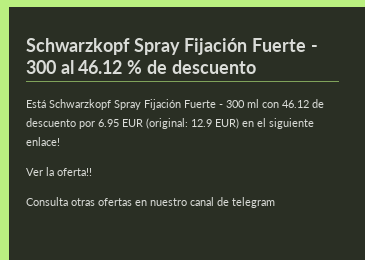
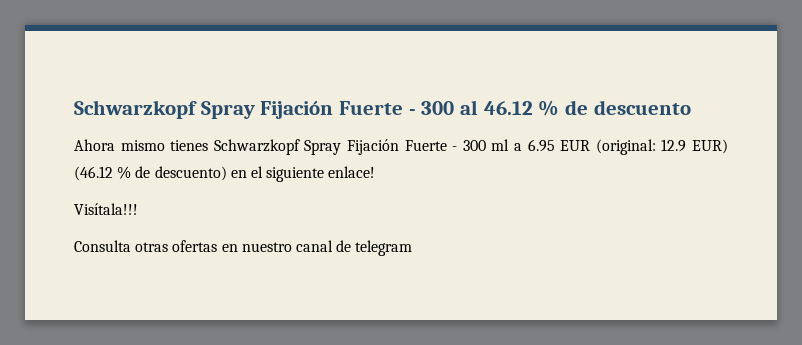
[26,100,46,108] Está -> [74,139,209,151] Ahora mismo tienes
[262,99,324,108] [26,118,95,129] con 46.12 de descuento por -> [514,143,523,151] a
(239, 123) none -> [74,166,227,181] (46.12 % de descuento)
[26,167,92,176] Ver la oferta!! -> [74,203,138,215] Visítala!!!

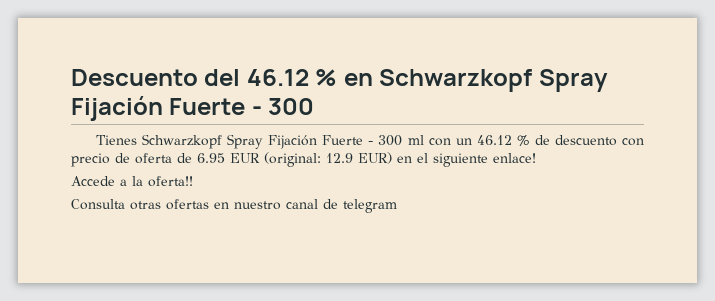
[74,100,691,119] [74,139,209,151] Schwarzkopf Spray Fijación Fuerte - 300 al 46.12 % de descuento // Ahora mismo tienes -> [71,69,608,92] [71,96,315,121] [96,135,138,145] Descuento del 46.12 % en Schwarzkopf Spray Fijación Fuerte - 300 // Tienes
[514,143,523,151] a -> [428,135,644,146] [71,153,192,167] con un 46.12 % de descuento con precio de oferta de
[74,166,227,181] (46.12 % de descuento) -> (392, 158) none
[74,203,138,215] Visítala!!! -> [71,176,193,187] Accede a la oferta!!

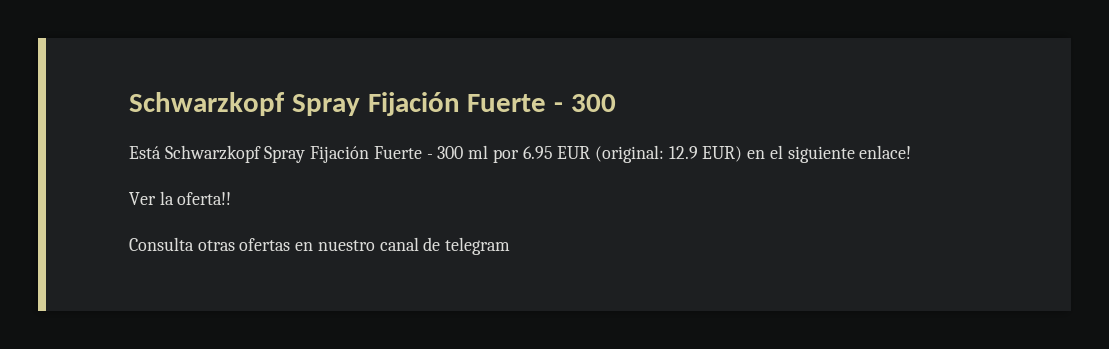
[71,69,373,86] Descuento del 46.12 % en -> (129, 104) none
[96,135,138,145] Tienes -> [129,146,161,159] Está
[428,135,644,146] [71,153,192,167] con un 46.12 % de descuento con precio de oferta de -> [492,149,519,163] por
[71,176,127,186] Accede a -> [129,192,156,205] Ver

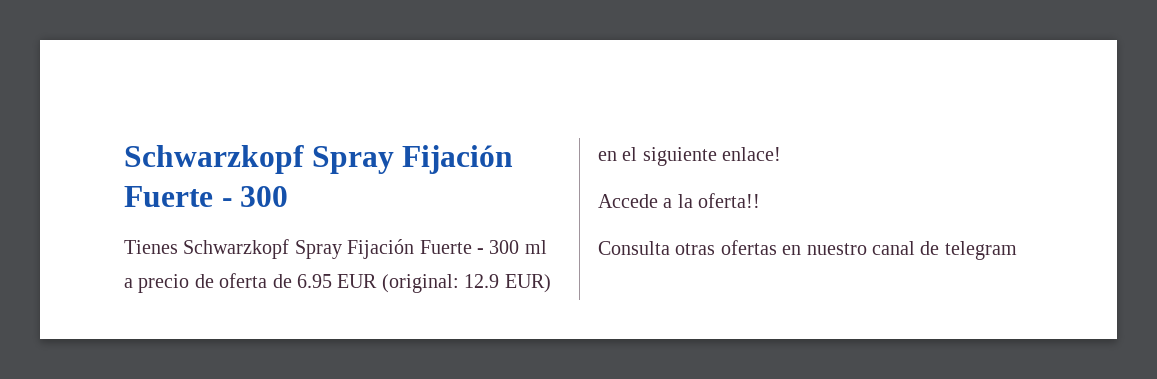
[129,146,161,159] Está -> [124,240,178,254] Tienes
[492,149,519,163] por -> [124,273,292,293] a precio de oferta de
[129,192,156,205] Ver -> [598,194,673,208] Accede a

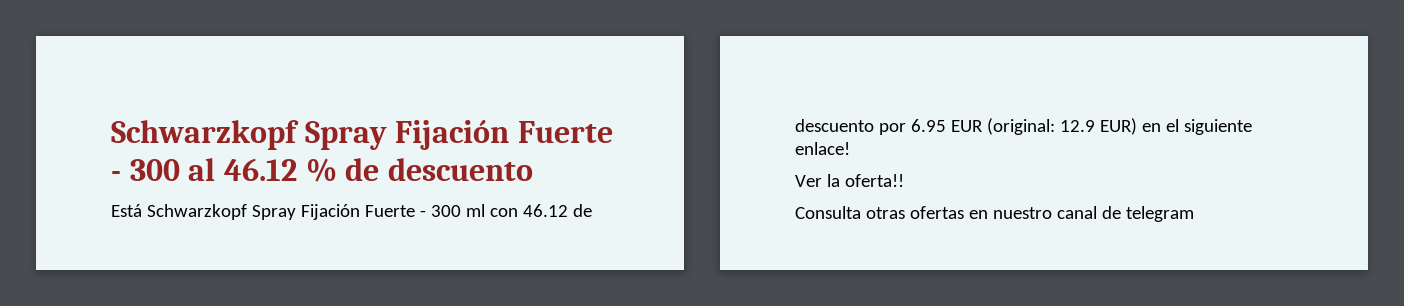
[124,145,514,174] [124,186,289,207] [124,240,178,254] Schwarzkopf Spray Fijación Fuerte - 300 // Tienes -> [111,120,613,150] [111,158,533,182] [111,204,142,217] Schwarzkopf Spray Fijación Fuerte - 300 al 46.12 % de descuento // Está
[124,273,292,293] a precio de oferta de -> [489,204,592,217] [795,119,906,135] con 46.12 de descuento por
[598,194,673,208] Accede a -> [795,175,822,187] Ver

